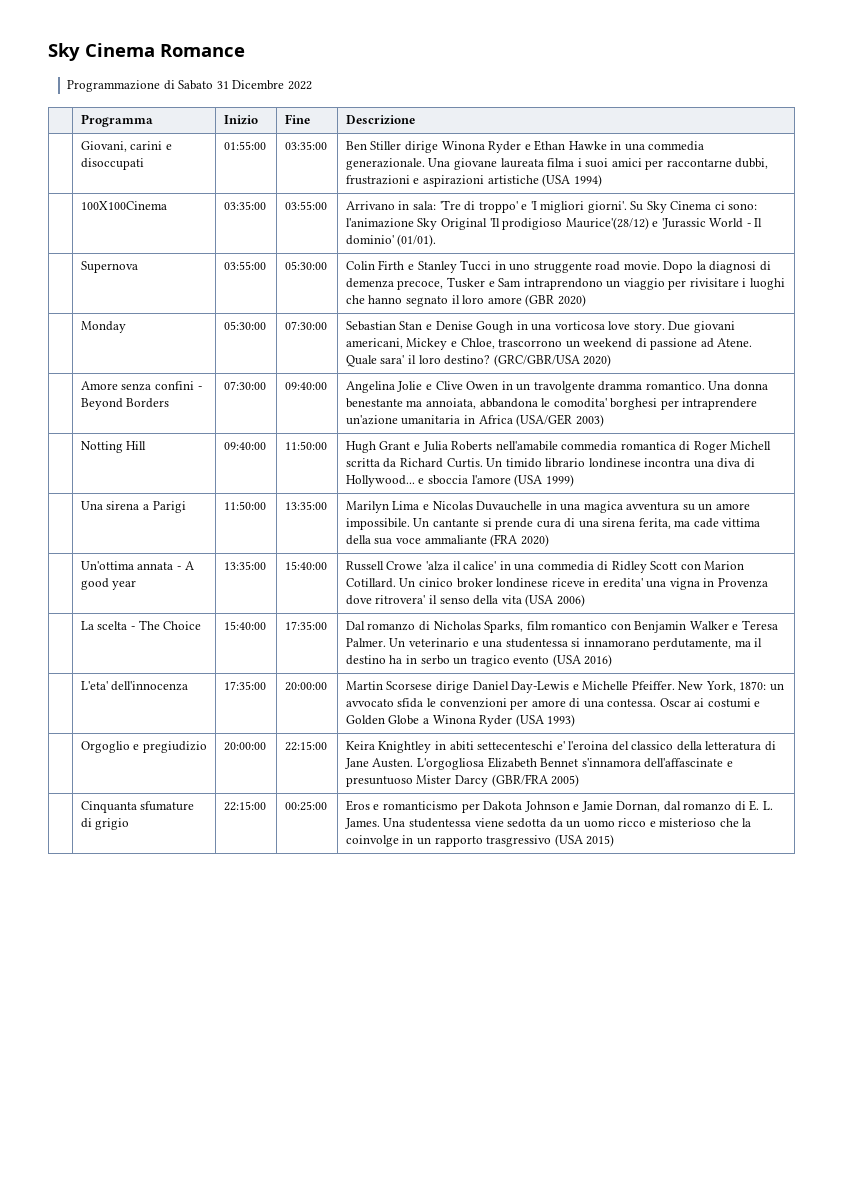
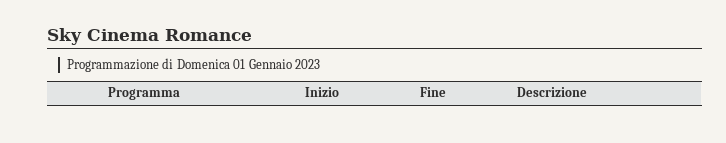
[178,80,312,90] Sabato 31 Dicembre 2022 -> [176,59,321,69] Domenica 01 Gennaio 2023
[80,141,172,152] [80,158,144,170] [223,141,266,150] [284,141,327,150] [345,140,705,153] [345,158,769,170] [345,174,602,187] [80,201,167,210] [223,201,266,210] [284,201,327,210] [345,200,758,213] [345,217,763,230] [345,234,437,247] [80,261,138,273] [223,261,266,270] [284,261,327,270] [345,260,771,273] [345,277,785,290] [345,294,586,307] [80,321,126,333] [223,321,266,330] [284,321,327,330] [345,321,735,333] [345,338,753,350] [345,354,612,367] [80,381,202,391] [80,398,170,410] [223,381,266,390] [284,382,327,390] [345,381,768,393] [345,398,758,410] [345,414,604,427] [80,441,147,453] [223,442,266,450] [284,441,327,450] [345,441,772,453] [345,458,755,468] [345,474,574,487] [80,501,186,513] [223,501,266,510] [284,501,327,510] [345,501,750,513] [345,518,761,530] [345,534,549,547] [80,561,194,570] [80,578,137,590] [223,561,266,570] [284,561,327,570] [345,561,745,573] [345,578,768,590] [345,594,585,607] [80,620,202,630] [223,621,266,630] [284,621,327,630] [345,620,778,633] [345,638,763,650] [345,654,613,667] [80,681,189,691] [223,681,266,690] [284,682,327,691] [345,681,784,693] [345,698,761,710] [345,714,576,727] [80,741,207,753] [223,742,266,751] [284,741,327,751] [345,741,776,753] [344,757,733,770] [345,774,580,787] [80,801,195,813] [80,818,130,830] [223,801,266,811] [284,801,327,811] [345,800,773,813] [344,818,752,829] [345,834,615,847] // | Giovani, carini e disoccupati | 01:55:00 | 03:35:00 | Ben Stiller dirige Winona Ryder e Ethan Hawke in una commedia generazionale. Una giovane laureata filma i suoi amici per raccontarne dubbi, frustrazioni e aspirazioni artistiche (USA 1994) // | 100X100Cinema | 03:35:00 | 03:55:00 | Arrivano in sala: 'Tre di troppo' e 'I migliori giorni'. Su Sky Cinema ci sono: l'animazione Sky Original 'Il prodigioso Maurice'(28/12) e 'Jurassic World - Il dominio' (01/01). // | Supernova | 03:55:00 | 05:30:00 | Colin Firth e Stanley Tucci in uno struggente road movie. Dopo la diagnosi di demenza precoce, Tusker e Sam intraprendono un viaggio per rivisitare i luoghi che hanno segnato il loro amore (GBR 2020) // | Monday | 05:30:00 | 07:30:00 | Sebastian Stan e Denise Gough in una vorticosa love story. Due giovani americani, Mickey e Chloe, trascorrono un weekend di passione ad Atene. Quale sara' il loro destino? (GRC/GBR/USA 2020) // | Amore senza confini - Beyond Borders | 07:30:00 | 09:40:00 | Angelina Jolie e Clive Owen in un travolgente dramma romantico. Una donna benestante ma annoiata, abbandona le comodita' borghesi per intraprendere un'azione umanitaria in Africa (USA/GER 2003) // | Notting Hill | 09:40:00 | 11:50:00 | Hugh Grant e Julia Roberts nell'amabile commedia romantica di Roger Michell scritta da Richard Curtis. Un timido librario londinese incontra una diva di Hollywood... e sboccia l'amore (USA 1999) // | Una sirena a Parigi | 11:50:00 | 13:35:00 | Marilyn Lima e Nicolas Duvauchelle in una magica avventura su un amore impossibile. Un cantante si prende cura di una sirena ferita, ma cade vittima della sua voce ammaliante (FRA 2020) // | Un'ottima annata - A good year | 13:35:00 | 15:40:00 | Russell Crowe 'alza il calice' in una commedia di Ridley Scott con Marion Cotillard. Un cinico broker londinese riceve in eredita' una vigna in Provenza dove ritrovera' il senso della vita (USA 2006) // | La scelta - The Choice | 15:40:00 | 17:35:00 | Dal romanzo di Nicholas Sparks, film romantico con Benjamin Walker e Teresa Palmer. Un veterinario e una studentessa si innamorano perdutamente, ma il destino ha in serbo un tragico evento (USA 2016) // | L'eta' dell'innocenza | 17:35:00 | 20:00:00 | Martin Scorsese dirige Daniel Day-Lewis e Michelle Pfeiffer. New York, 1870: un avvocato sfida le convenzioni per amore di una contessa. Oscar ai costumi e Golden Globe a Winona Ryder (USA 1993) // | Orgoglio e pregiudizio | 20:00:00 | 22:15:00 | Keira Knightley in abiti settecenteschi e' l'eroina del classico della letteratura di Jane Austen. L'orgogliosa Elizabeth Bennet s'innamora dell'affascinate e presuntuoso Mister Darcy (GBR/FRA 2005) // | Cinquanta sfumature di grigio | 22:15:00 | 00:25:00 | Eros e romanticismo per Dakota Johnson e Jamie Dornan, dal romanzo di E. L. James. Una studentessa viene sedotta da un uomo ricco e misterioso che la coinvolge in un rapporto trasgressivo (USA 2015) -> (587, 92) none

